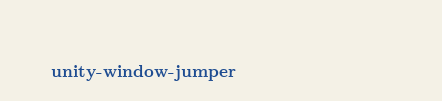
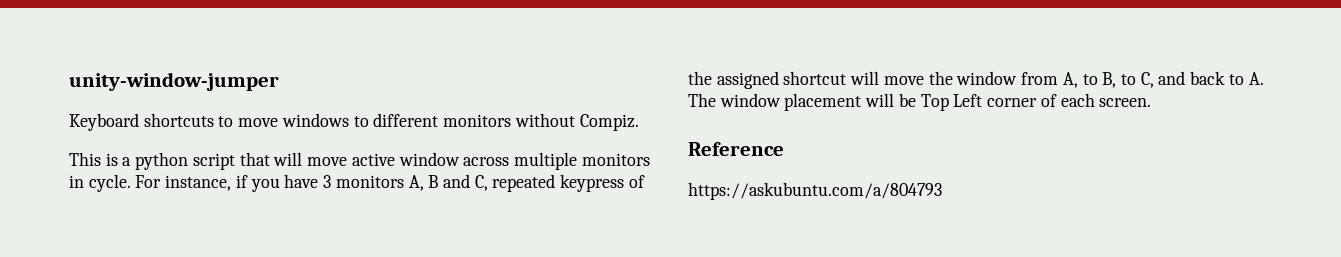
(236, 73) none -> [69,113,639,131] [69,152,650,170] [69,174,645,192] [688,71,1264,89] [688,93,1152,111] [688,142,784,156] [688,182,942,200] // Keyboard shortcuts to move windows to different monitors without Compiz. // This is a python script that will move active window across multiple monitors in cycle. For instance, if you have 3 monitors A, B and C, repeated keypress of the assigned shortcut will move the window from A, to B, to C, and back to A. The window placement will be Top Left corner of each screen. // Reference // https://askubuntu.com/a/804793

